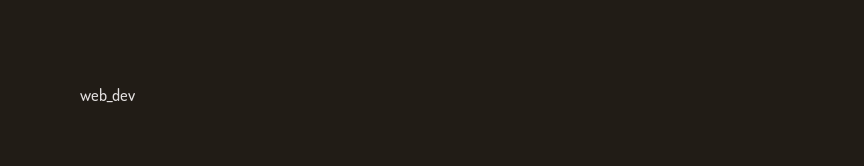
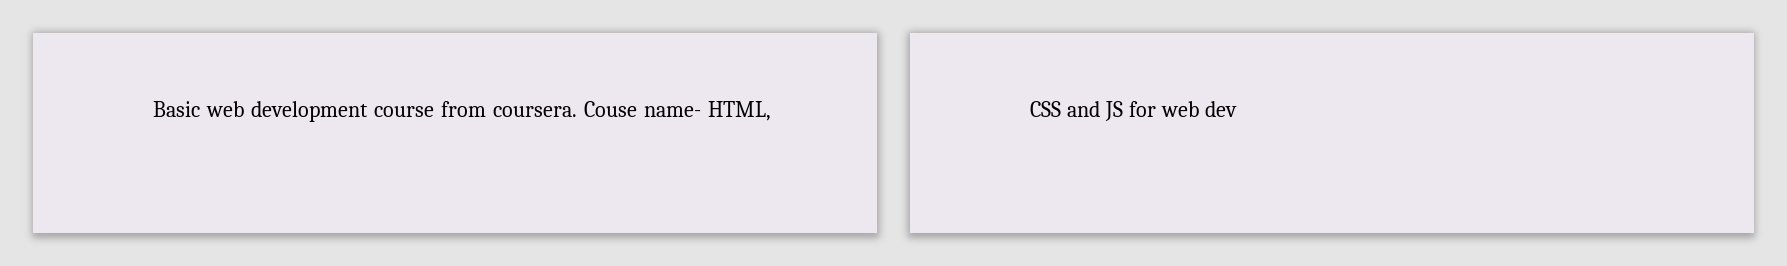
[80,88,135,103] web_dev -> [153,101,1237,122] Basic web development course from coursera. Couse name- HTML, CSS and JS for web dev

